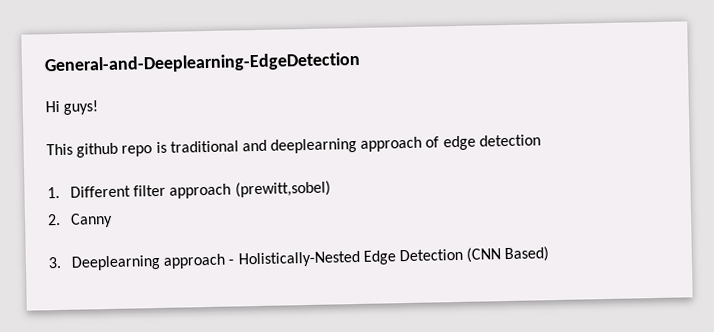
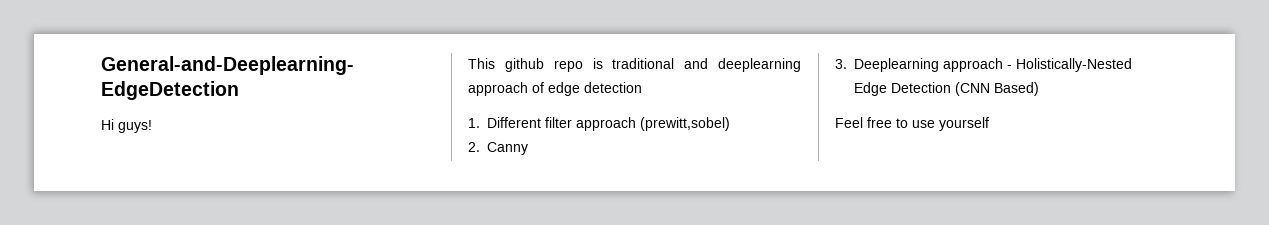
(550, 254) none -> [835,117,989,131] // Feel free to use yourself

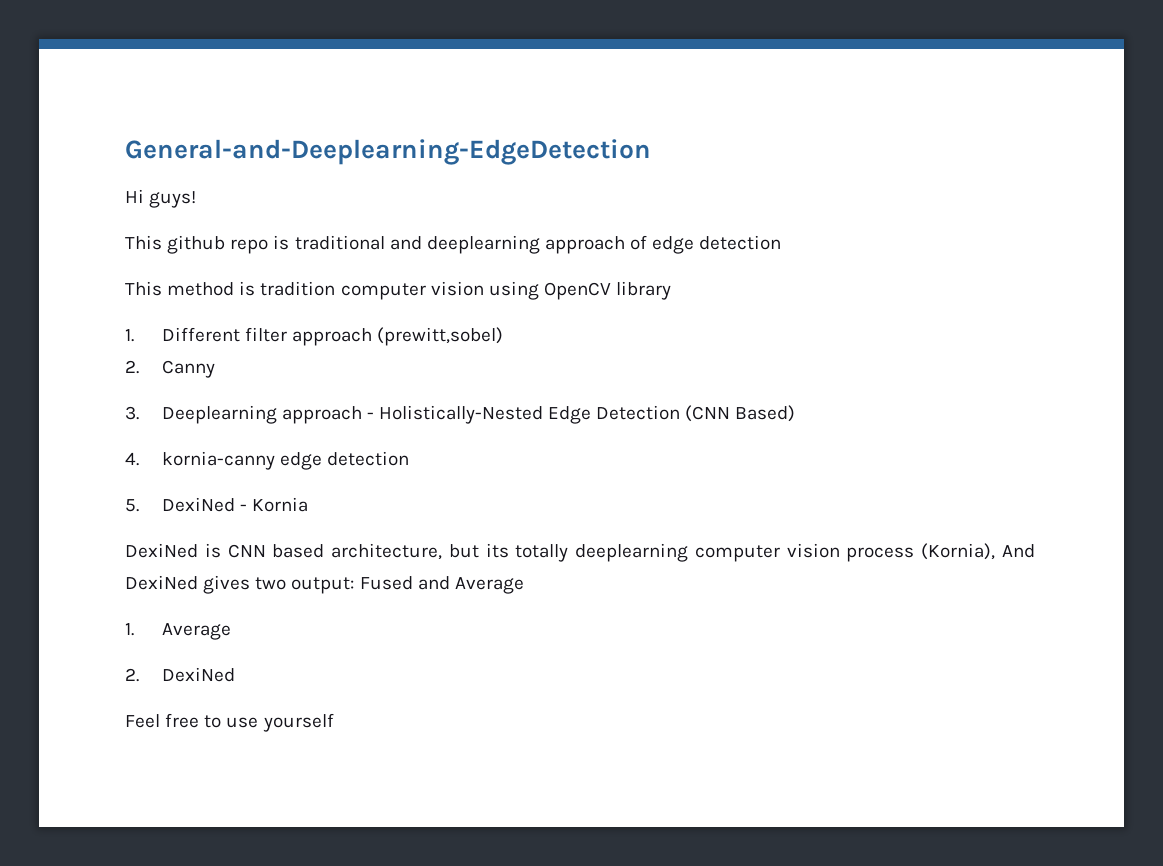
(642, 87) none -> [125,281,672,300] // This method is tradition computer vision using OpenCV library
(1039, 89) none -> [125,451,409,470] [125,497,308,512] [125,543,1035,562] [125,575,524,594] [125,623,231,640] [125,667,235,682] // 4. kornia-canny edge detection // 5. DexiNed - Kornia // DexiNed is CNN based architecture, but its totally deeplearning computer vision process (Kornia), And DexiNed gives two output: Fused and Average // 1. Average // 2. DexiNed

